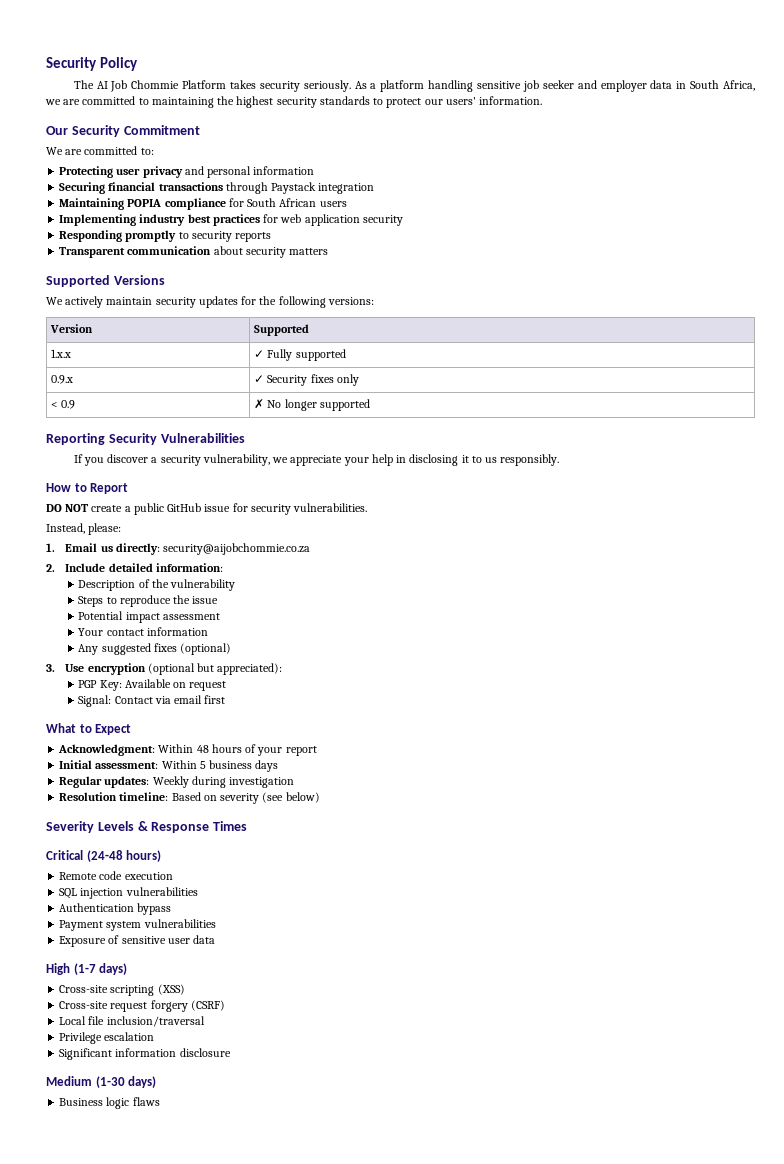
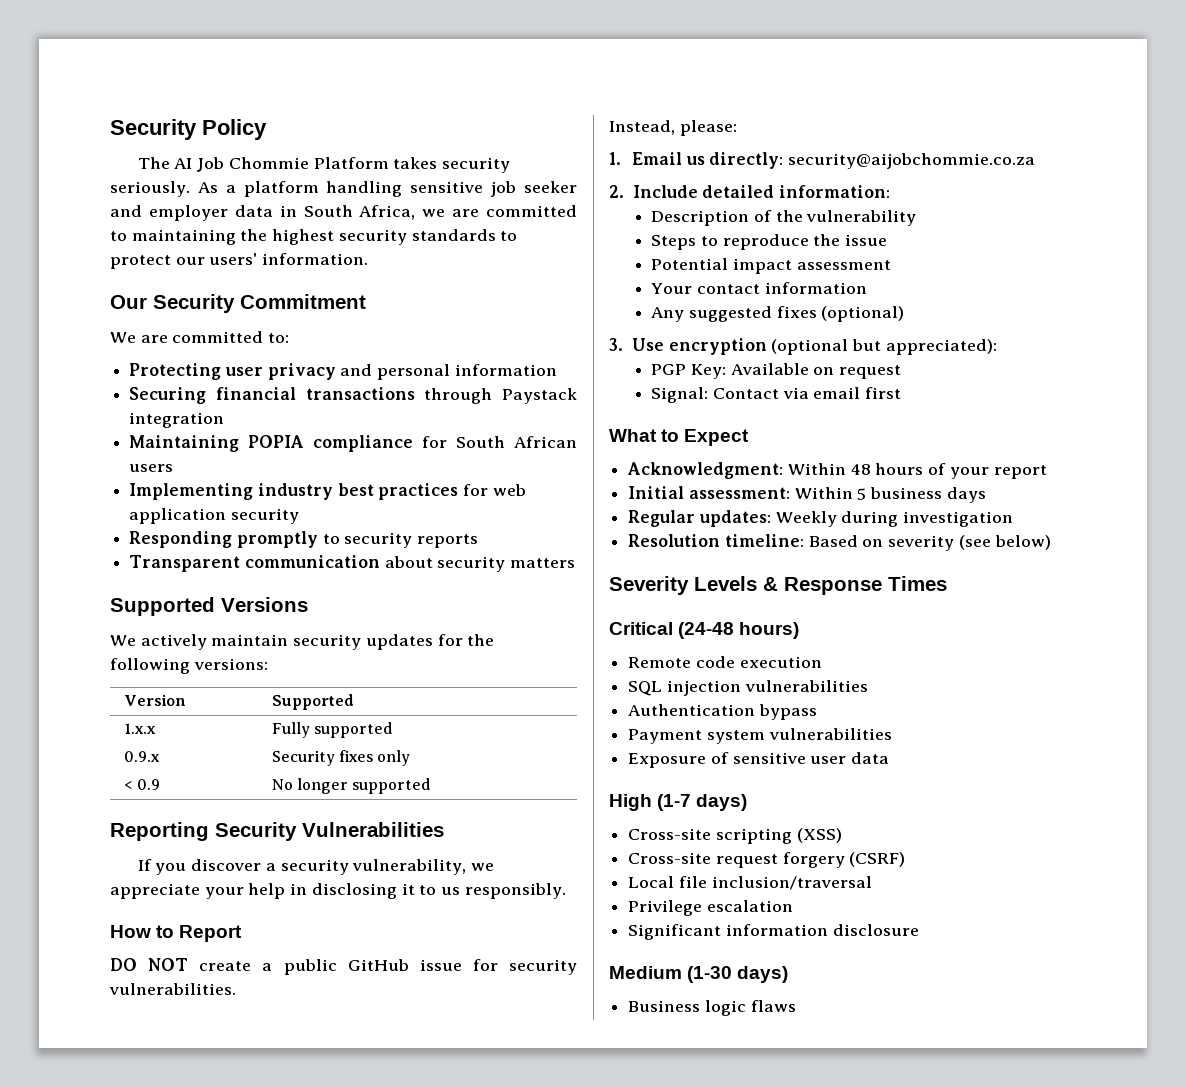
[254,350,265,358] ✓ -> (156, 728) none
[254,375,265,383] ✓ -> (160, 756) none
[254,399,265,409] ✗ -> (161, 784) none

